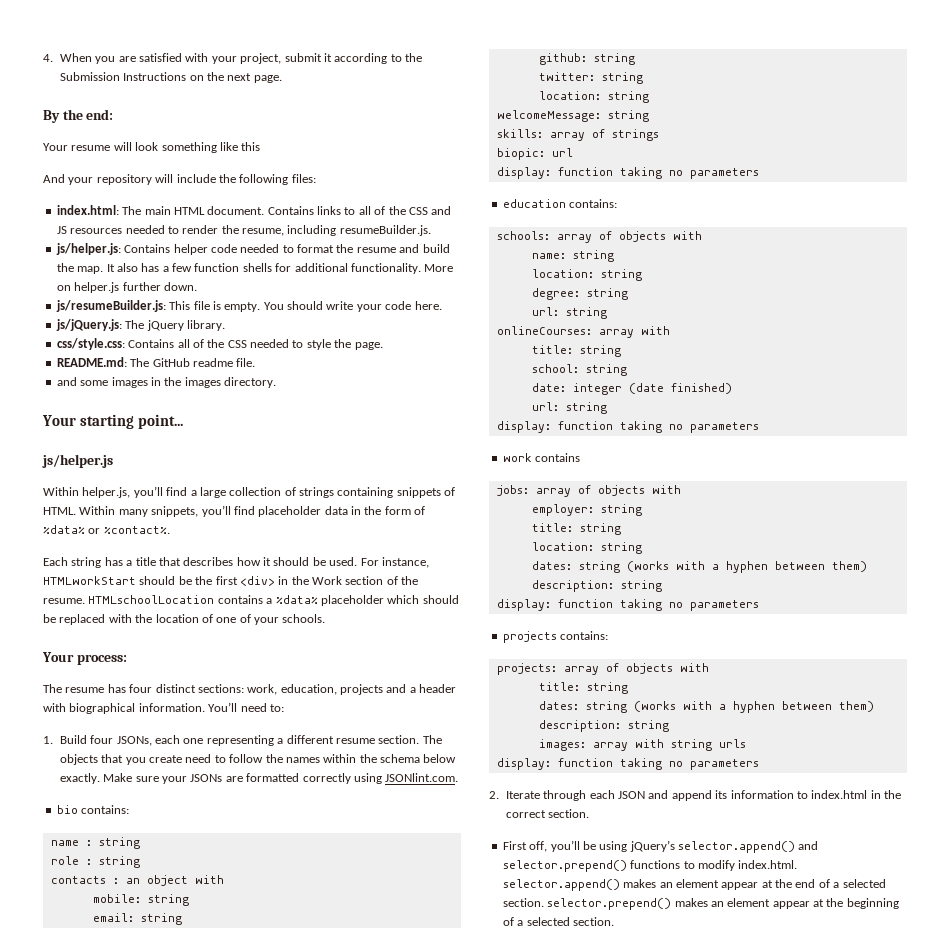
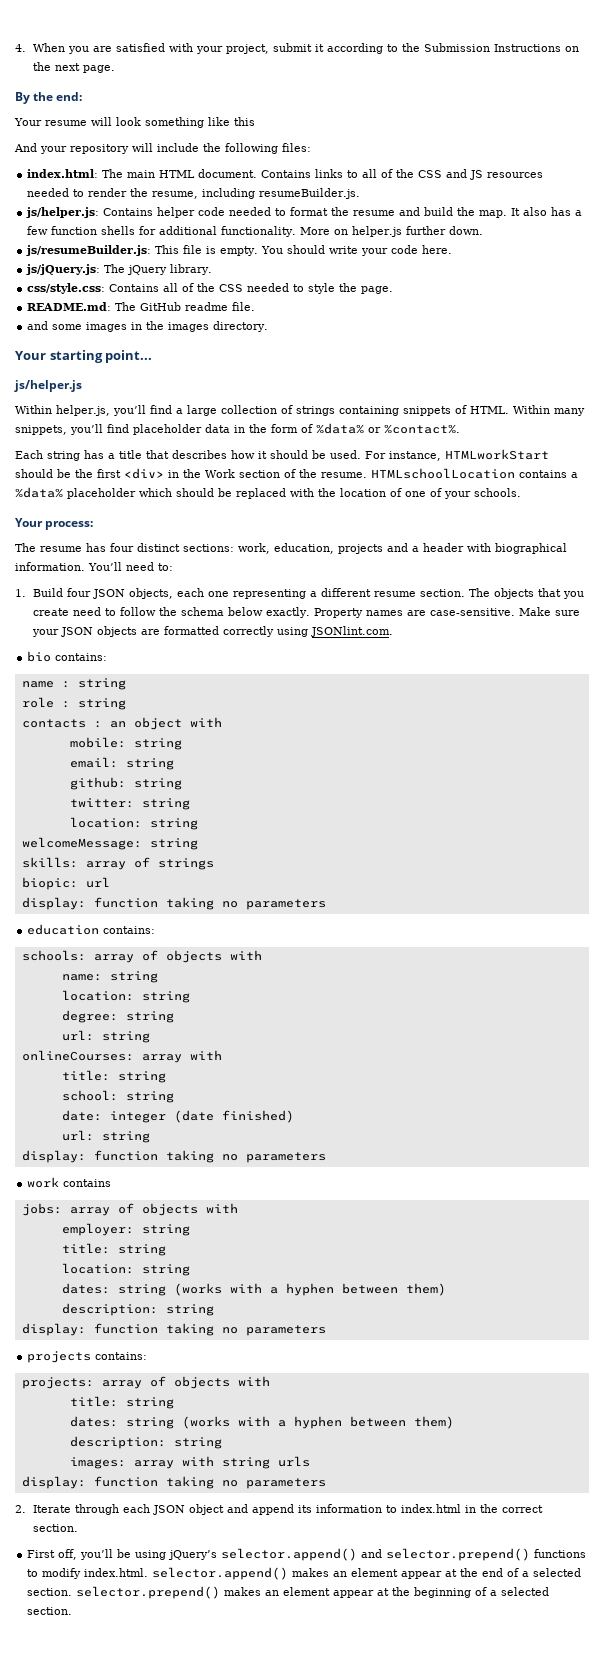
[116,736,152,746] JSONs, -> [93,588,174,599] JSON objects,
[285,754,457,763] [59,773,100,784] names within the schema below exactly. -> [181,607,516,618] schema below exactly. Property names are case-sensitive.
[190,774,223,782] JSONs -> [61,626,138,637] JSON objects
(646, 795) none -> [189,1504,225,1515] object

